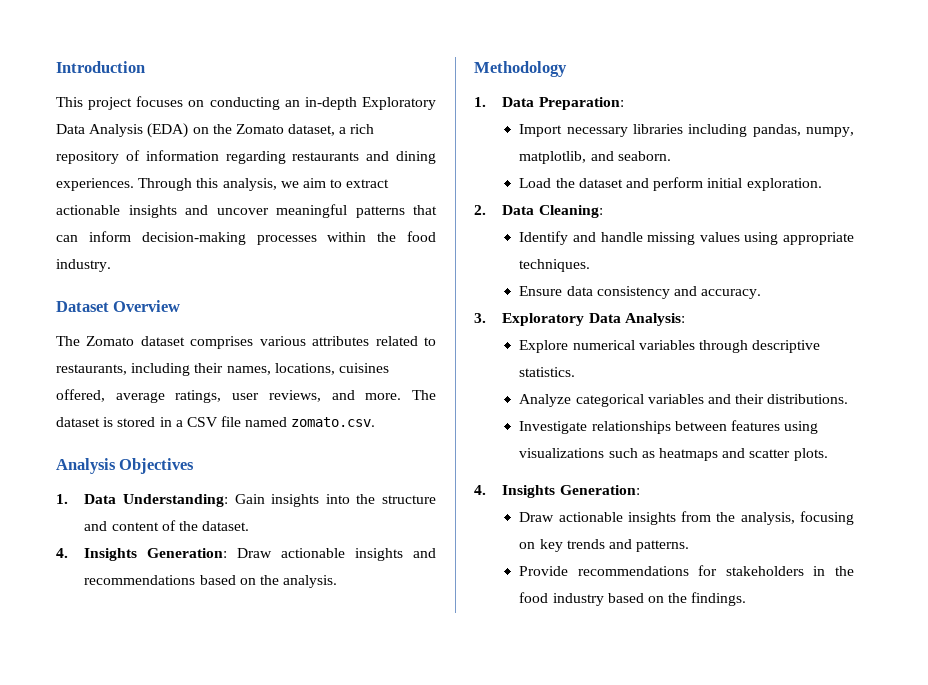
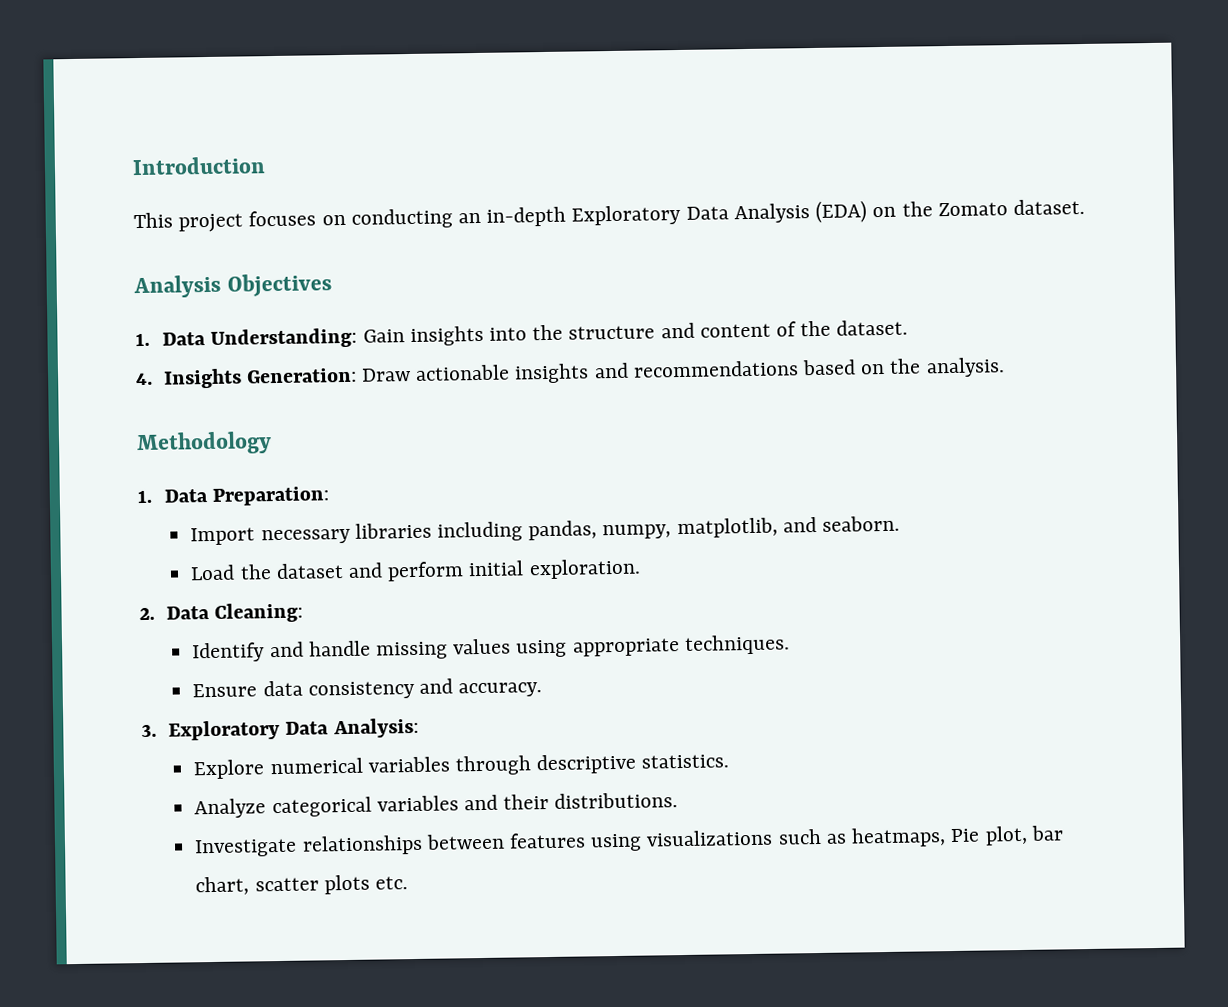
[288,124,375,136] [56,150,436,164] [56,178,390,191] [56,204,437,218] [56,231,436,245] [56,259,111,272] [56,300,181,312] [56,336,436,349] [56,363,389,376] [56,389,437,403] [56,416,376,427] dataset, a rich repository of information regarding restaurants and dining experiences. Through this analysis, we aim to extract actionable insights and uncover meaningful patterns that can inform decision-making processes within the food industry. // Dataset Overview // The Zomato dataset comprises various attributes related to restaurants, including their names, locations, cuisines offered, average ratings, user reviews, and more. The dataset is stored in a CSV file named zomato.csv. -> [1012,198,1085,216] dataset.
[658,448,828,461] [474,485,640,498] [519,511,854,525] [519,539,690,552] [519,565,854,576] [519,592,747,606] heatmaps and scatter plots. // 4. Insights Generation: // Draw actionable insights from the analysis, focusing on key trends and patterns. // Provide recommendations for stakeholders in the food industry based on the findings. -> [851,825,1064,848] [195,874,409,896] heatmaps, Pie plot, bar chart, scatter plots etc.

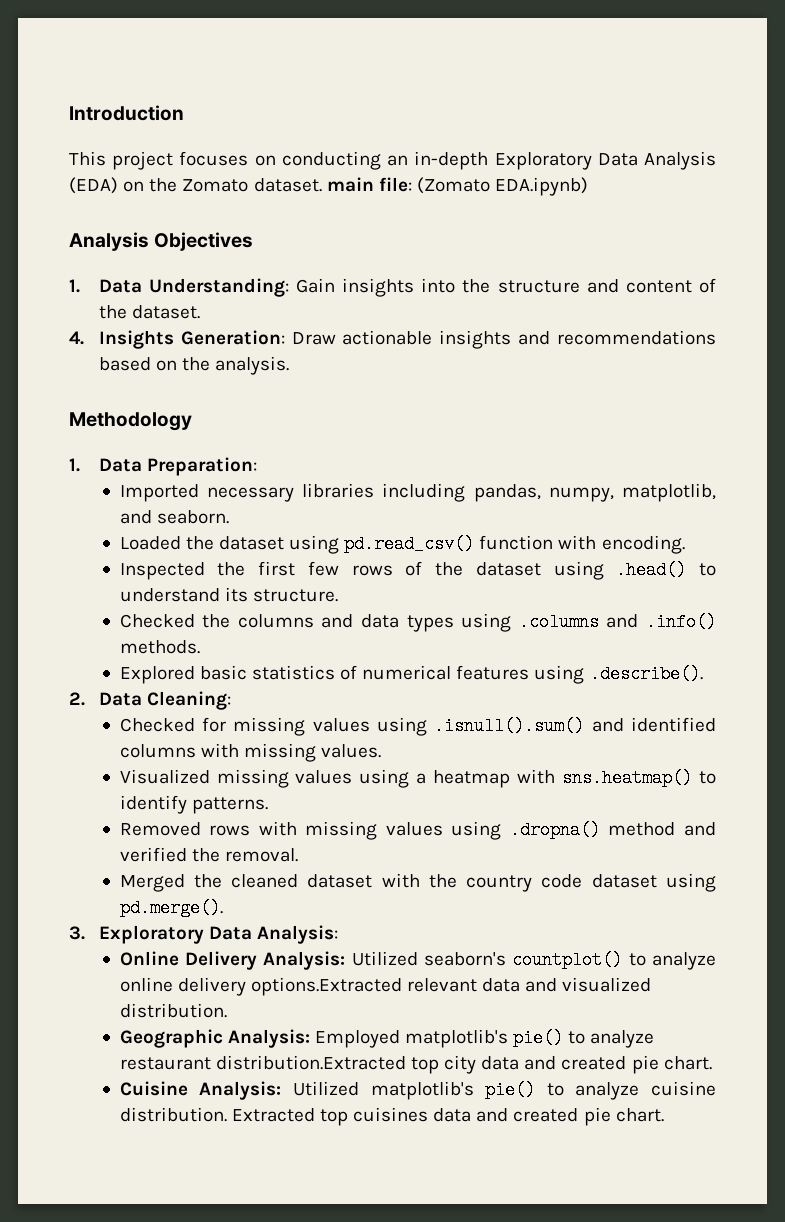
(1085, 207) none -> [326,177,589,196] main file: (Zomato EDA.ipynb)
[190,527,256,546] Import -> [119,484,199,502] Imported
[190,558,641,582] [139,602,304,623] [192,634,790,663] [192,678,543,700] [141,717,419,741] [193,753,730,780] [194,792,679,819] [194,825,1064,858] [195,874,409,896] Load the dataset and perform initial exploration. // 2. Data Cleaning: // Identify and handle missing values using appropriate techniques. // Ensure data consistency and accuracy. // 3. Exploratory Data Analysis: // Explore numerical variables through descriptive statistics. // Analyze categorical variables and their distributions. // Investigate relationships between features using visualizations such as heatmaps, Pie plot, bar chart, scatter plots etc. -> [119,535,685,554] [119,561,716,580] [119,587,338,602] [119,613,716,632] [119,640,200,654] [119,665,703,684] [69,691,231,710] [119,717,716,736] [119,743,382,762] [119,769,716,788] [119,795,268,814] [119,821,716,840] [119,847,298,862] [119,873,716,892] [119,899,223,917] [69,925,339,944] [119,951,716,970] [119,977,652,996] [119,1003,227,1018] [119,1029,655,1048] [119,1055,712,1074] [119,1081,717,1100] [119,1107,664,1126] Loaded the dataset using pd.read_csv() function with encoding. // Inspected the first few rows of the dataset using .head() to understand its structure. // Checked the columns and data types using .columns and .info() methods. // Explored basic statistics of numerical features using .describe(). // 2. Data Cleaning: // Checked for missing values using .isnull().sum() and identified columns with missing values. // Visualized missing values using a heatmap with sns.heatmap() to identify patterns. // Removed rows with missing values using .dropna() method and verified the removal. // Merged the cleaned dataset with the country code dataset using pd.merge(). // 3. Exploratory Data Analysis: // Online Delivery Analysis: Utilized seaborn's countplot() to analyze online delivery options.Extracted relevant data and visualized distribution. // Geographic Analysis: Employed matplotlib's pie() to analyze restaurant distribution.Extracted top city data and created pie chart. // Cuisine Analysis: Utilized matplotlib's pie() to analyze cuisine distribution. Extracted top cuisines data and created pie chart.

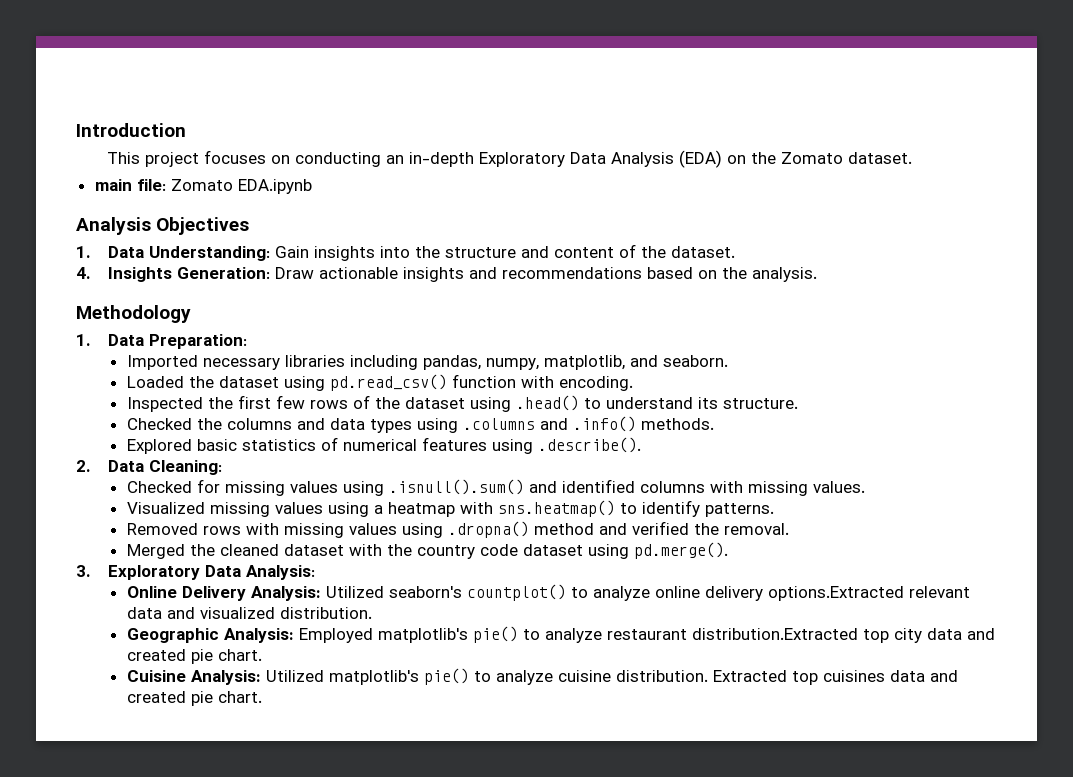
(322, 185) none -> (913, 158) //
[416,177,589,196] (Zomato EDA.ipynb) -> [170,179,312,194] Zomato EDA.ipynb

